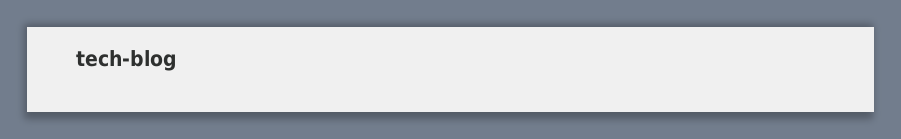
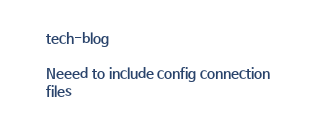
(177, 60) none -> [46,67,271,82] [46,85,72,97] // Neeed to include config connection files

